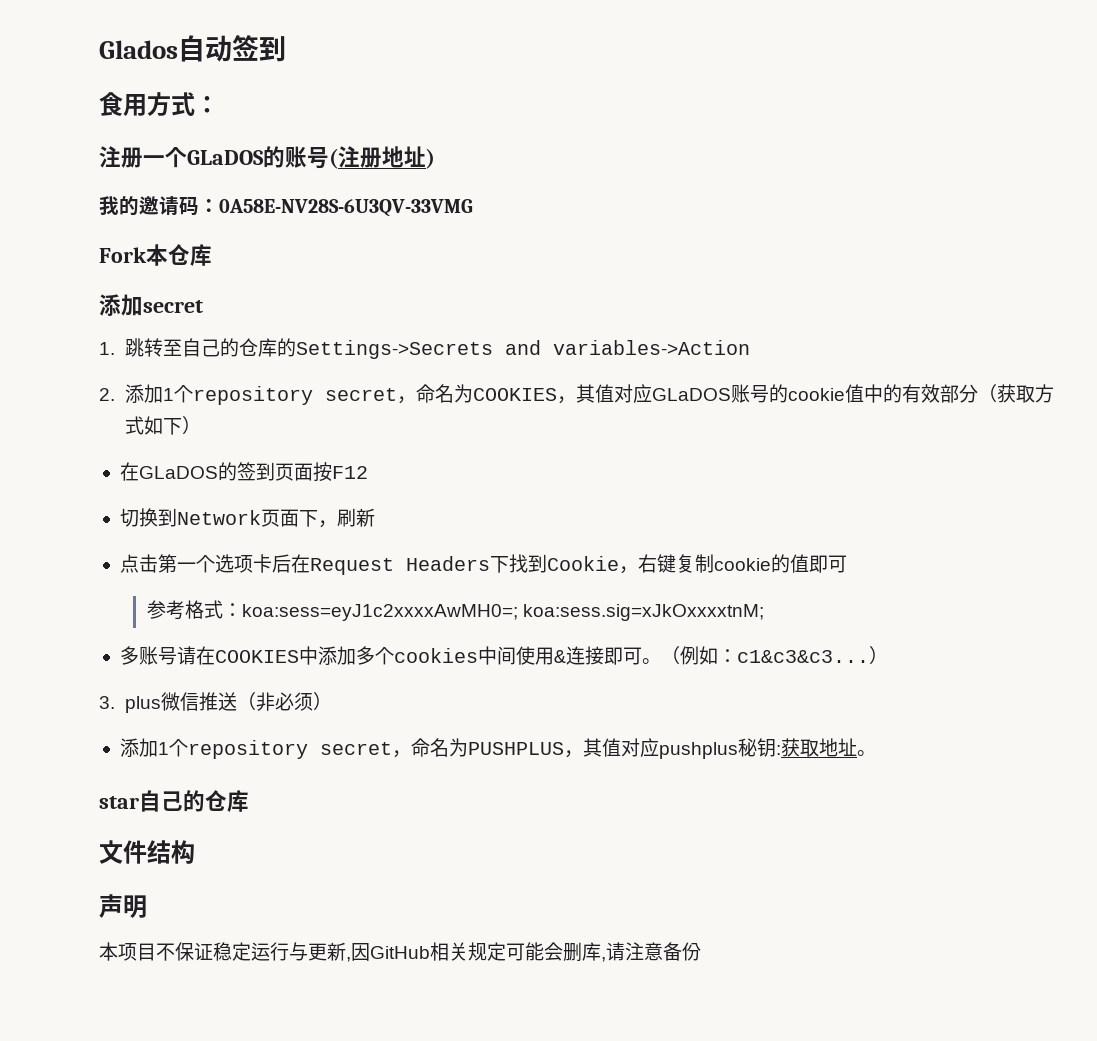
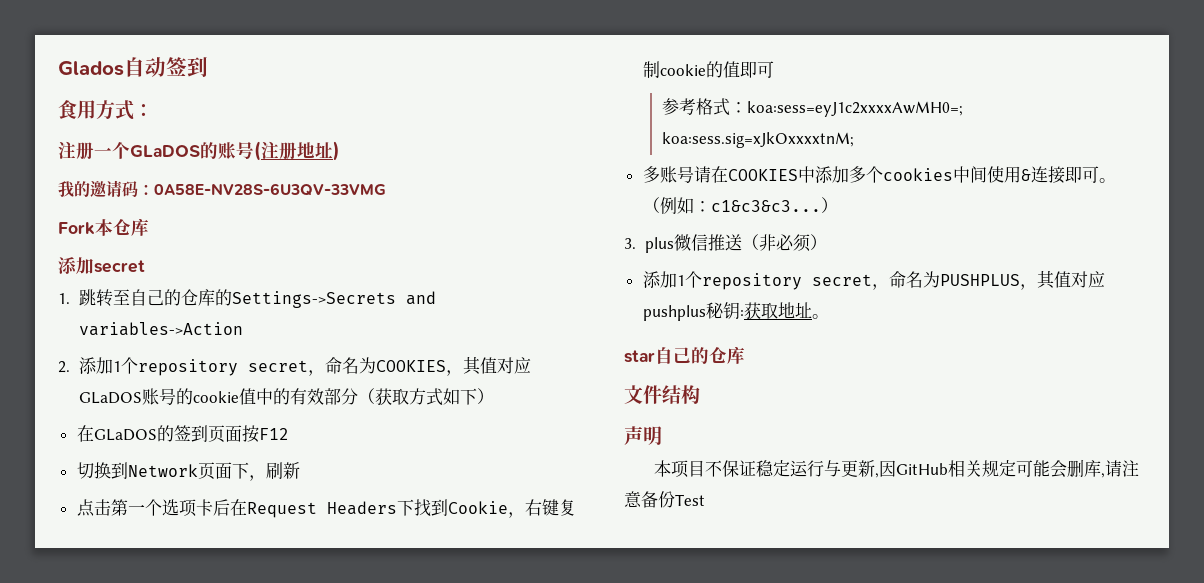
(701, 951) none -> [675,494,705,506] Test

